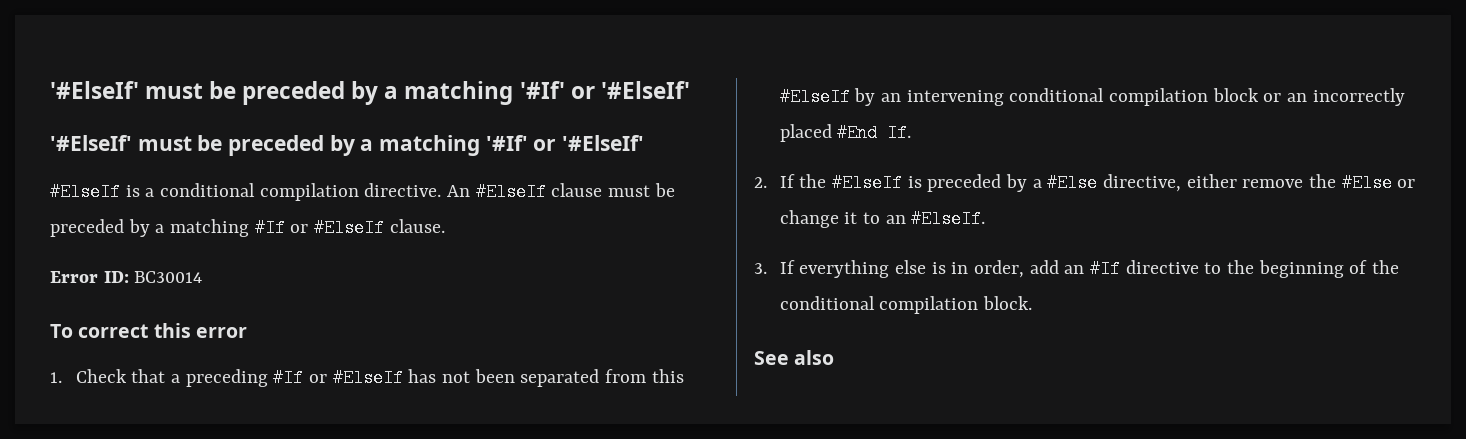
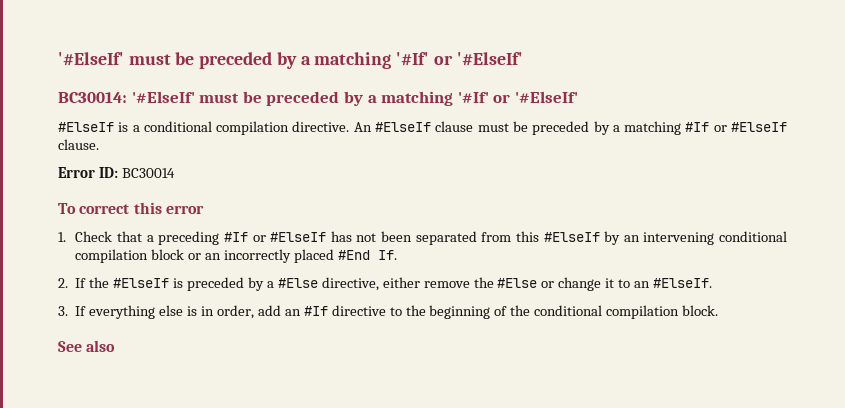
(690, 90) none -> [58,92,127,103] BC30014:

